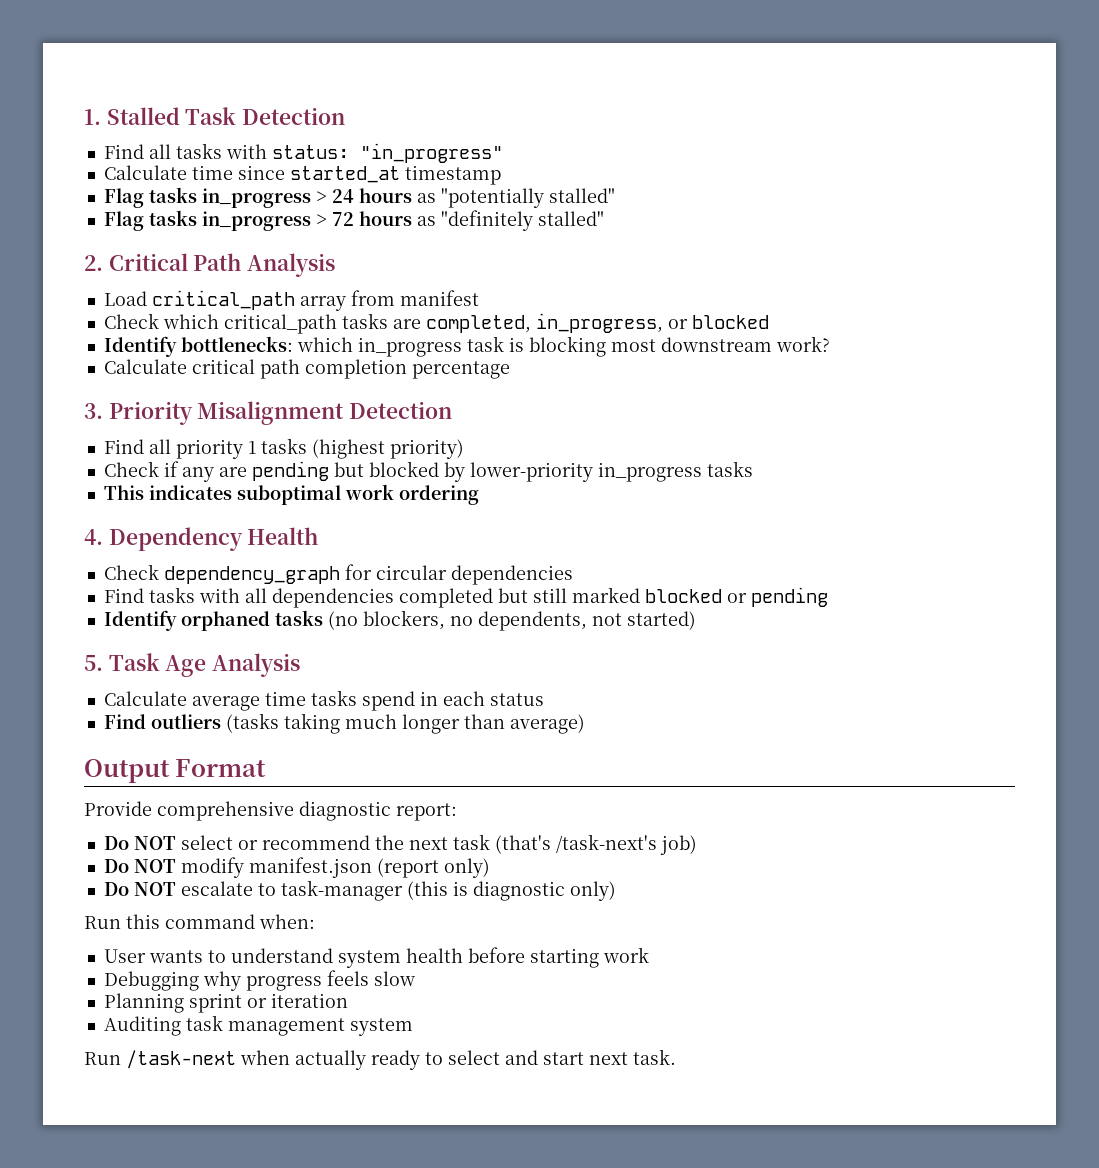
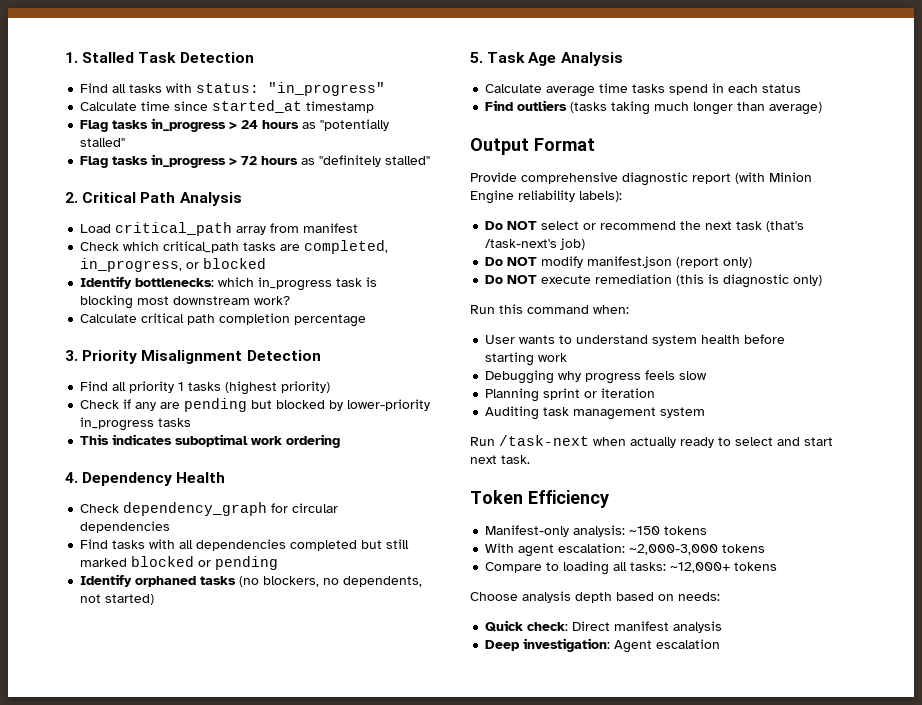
[396,803,457,821] report: -> [692,172,812,184] [470,190,622,204] report (with Minion Engine reliability labels):
[180,880,403,901] escalate to task-manager -> [541,274,673,284] execute remediation
(676, 1057) none -> [470,490,609,508] [485,525,708,537] [485,543,766,557] [485,561,778,575] [470,591,720,603] [485,620,723,633] [485,638,721,653] // Token Efficiency // Manifest-only analysis: ~150 tokens // With agent escalation: ~2,000-3,000 tokens // Compare to loading all tasks: ~12,000+ tokens // Choose analysis depth based on needs: // Quick check: Direct manifest analysis // Deep investigation: Agent escalation

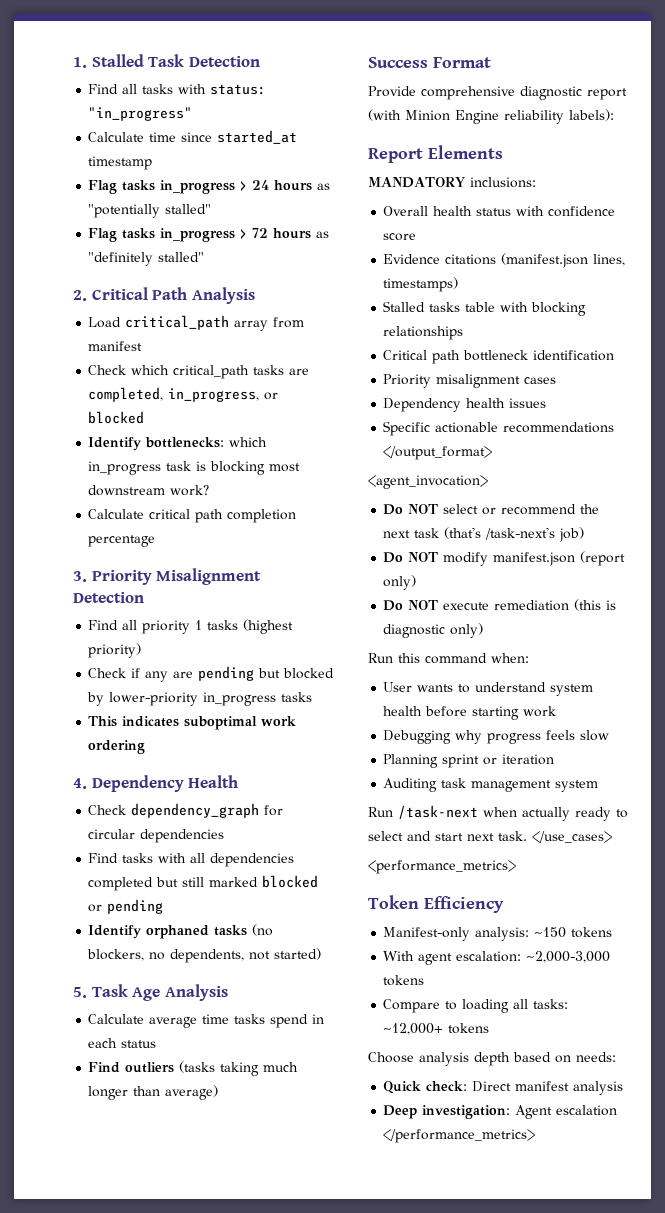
[470,138,529,155] Output -> [368,57,428,68] Success
(622, 196) none -> [368,145,503,163] [368,177,536,188] [383,206,616,217] [383,233,417,241] [383,253,626,268] [383,277,459,292] [383,301,587,316] [383,326,464,340] [383,350,615,364] [383,374,557,388] [383,398,547,412] [383,421,615,436] [383,446,493,460] [368,475,488,489] // Report Elements // MANDATORY inclusions: // Overall health status with confidence score // Evidence citations (manifest.json lines, timestamps) // Stalled tasks table with blocking relationships // Critical path bottleneck identification // Priority misalignment cases // Dependency health issues // Specific actionable recommendations </output_format> // <agent_invocation>
(530, 459) none -> [532,831,612,843] [368,860,516,874] </use_cases> // <performance_metrics>
(721, 644) none -> [383,1129,536,1143] </performance_metrics>

